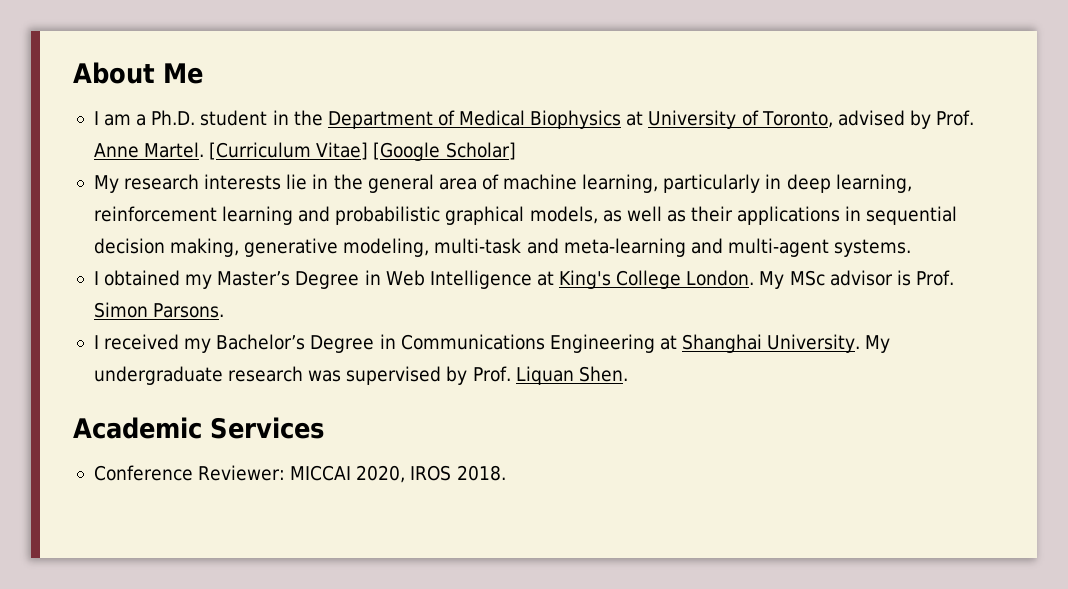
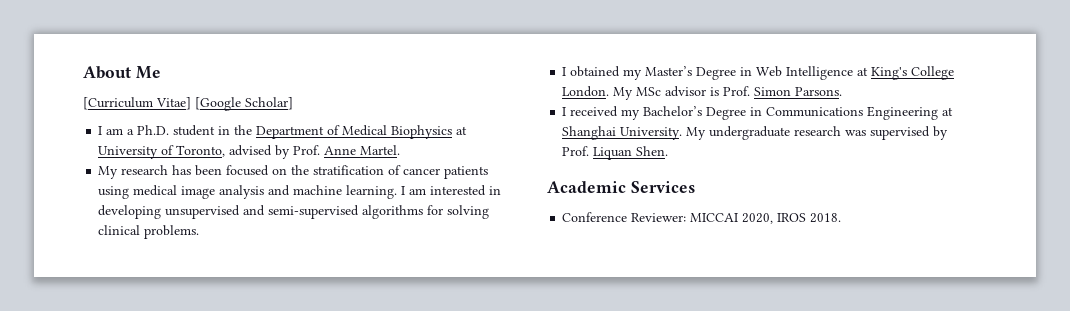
(203, 73) none -> [83,97,293,111] // [Curriculum Vitae] [Google Scholar]
[209,142,516,161] [93,174,912,193] [93,206,958,225] [93,238,912,257] [Curriculum Vitae] [Google Scholar] // My research interests lie in the general area of machine learning, particularly in deep learning, reinforcement learning and probabilistic graphical models, as well as their applications in sequential decision making, generative modeling, multi-task and meta-learning and multi-agent systems. -> [98,165,489,179] [98,185,502,199] [98,205,490,219] [98,225,200,239] // My research has been focused on the stratification of cancer patients using medical image analysis and machine learning. I am interested in developing unsupervised and semi-supervised algorithms for solving clinical problems.

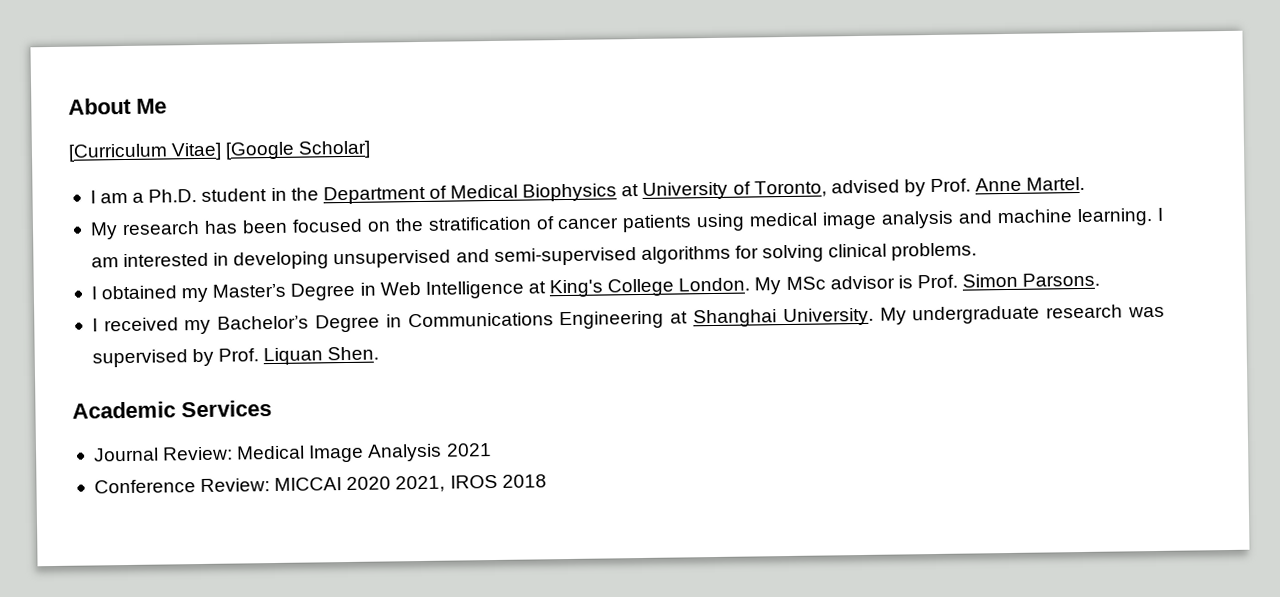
[562,212,842,224] Conference Reviewer: MICCAI 2020, IROS 2018. -> [92,443,492,463] [93,474,547,494] Journal Review: Medical Image Analysis 2021 // Conference Review: MICCAI 2020 2021, IROS 2018

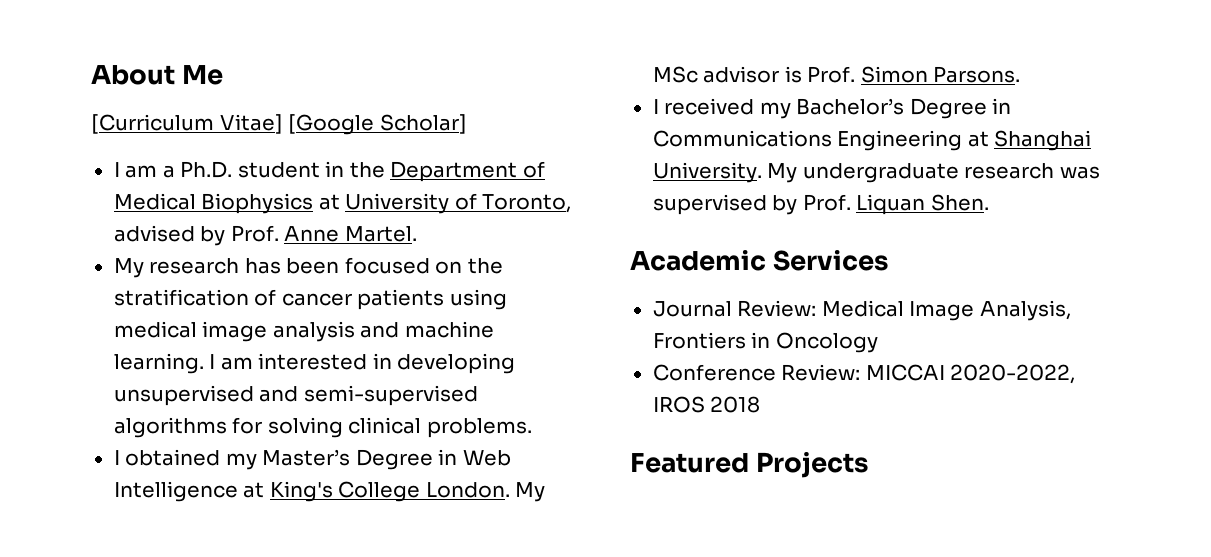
[367,443,492,462] Analysis 2021 -> [979,300,1071,321] [652,332,878,353] Analysis, Frontiers in Oncology
[346,475,446,493] 2020 2021, -> [950,364,1076,384] 2020-2022,
(547, 481) none -> [630,451,869,478] // Featured Projects

